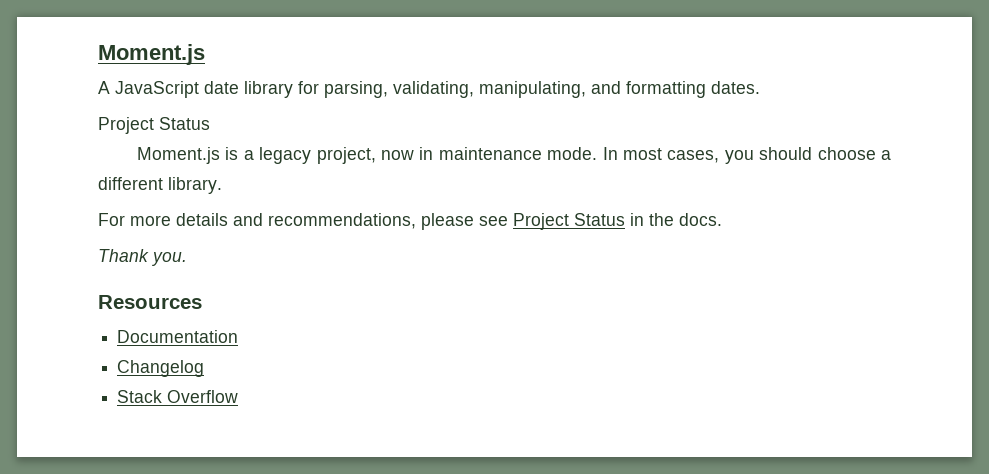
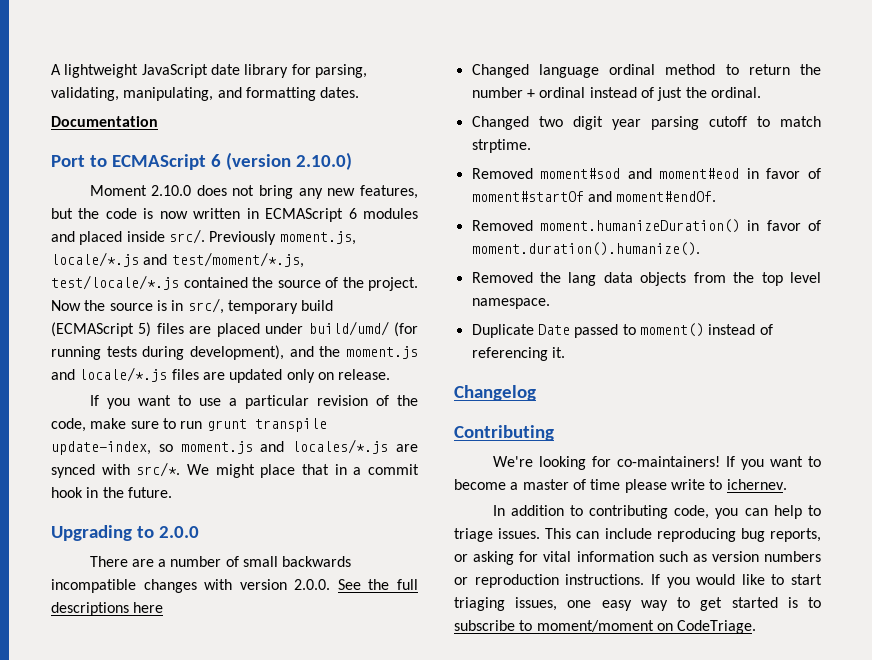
[98,44,205,65] [98,81,110,94] Moment.js // A -> [51,64,139,78] A lightweight
[98,117,210,134] [137,147,892,164] [98,177,222,194] [98,213,722,230] [98,249,187,266] [98,295,202,309] [117,330,239,343] [117,360,205,377] [117,390,239,403] Project Status // Moment.js is a legacy project, now in maintenance mode. In most cases, you should choose a different library. // For more details and recommendations, please see Project Status in the docs. // Thank you. // Resources // Documentation // Changelog // Stack Overflow -> [51,116,158,127] [51,152,352,170] [89,185,418,199] [51,208,419,222] [51,229,356,245] [51,252,304,268] [51,275,418,291] [51,298,334,314] [51,321,418,337] [51,345,419,360] [51,367,391,383] [89,395,419,409] [51,418,327,432] [51,439,419,455] [51,462,420,478] [51,487,172,498] [51,525,199,541] [89,556,352,567] [51,579,418,593] [51,602,164,616] [471,64,821,78] [471,87,761,101] [471,116,821,130] [471,139,531,153] [471,168,821,179] [471,191,717,202] [471,219,821,233] [471,242,700,256] [471,272,821,286] [471,298,550,309] [471,323,773,338] [471,347,565,361] [454,385,536,401] [454,425,554,441] [492,456,821,470] [454,479,787,493] [492,505,821,519] [454,528,821,542] [454,551,821,565] [454,574,822,588] [454,597,821,611] [454,620,757,634] Documentation // Port to ECMAScript 6 (version 2.10.0) // Moment 2.10.0 does not bring any new features, but the code is now written in ECMAScript 6 modules and placed inside src/. Previously moment.js, locale/*.js and test/moment/*.js, test/locale/*.js contained the source of the project. Now the source is in src/, temporary build (ECMAScript 5) files are placed under build/umd/ (for running tests during development), and the moment.js and locale/*.js files are updated only on release. // If you want to use a particular revision of the code, make sure to run grunt transpile update-index, so moment.js and locales/*.js are synced with src/*. We might place that in a commit hook in the future. // Upgrading to 2.0.0 // There are a number of small backwards incompatible changes with version 2.0.0. See the full descriptions here // Changed language ordinal method to return the number + ordinal instead of just the ordinal. // Changed two digit year parsing cutoff to match strptime. // Removed moment#sod and moment#eod in favor of moment#startOf and moment#endOf. // Removed moment.humanizeDuration() in favor of moment.duration().humanize(). // Removed the lang data objects from the top level namespace. // Duplicate Date passed to moment() instead of referencing it. // Changelog // Contributing // We're looking for co-maintainers! If you want to become a master of time please write to ichernev. // In addition to contributing code, you can help to triage issues. This can include reproducing bug reports, or asking for vital information such as version numbers or reproduction instructions. If you would like to start triaging issues, one easy way to get started is to subscribe to moment/moment on CodeTriage.

